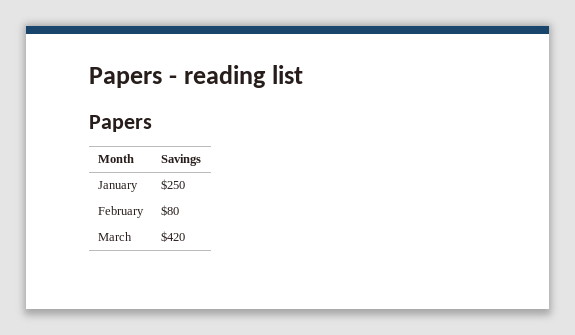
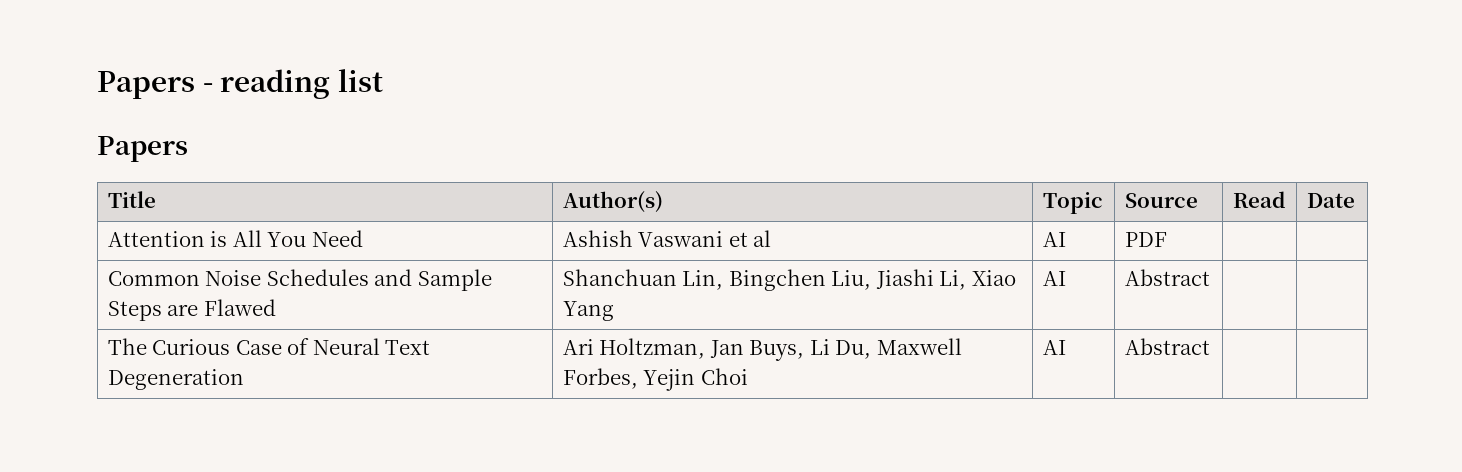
[97,154,134,163] [160,154,201,166] [97,181,138,192] [160,179,185,190] [97,206,144,218] [160,205,179,216] [97,232,132,241] [160,231,185,242] Month | Savings // January | $250 // February | $80 // March | $420 -> [107,191,156,208] [562,191,663,213] [1042,192,1103,214] [1124,193,1198,208] [1232,191,1285,208] [1306,193,1355,208] [107,230,363,247] [562,230,772,247] [1042,232,1066,247] [1124,232,1167,247] [107,269,492,291] [107,299,276,321] [562,269,1016,291] [562,301,614,321] [1042,271,1066,286] [1124,269,1210,286] [107,338,431,355] [107,369,244,390] [562,338,962,361] [562,368,748,391] [1042,340,1066,355] [1124,338,1210,355] Title | Author(s) | Topic | Source | Read | Date // Attention is All You Need | Ashish Vaswani et al | AI | PDF | | // Common Noise Schedules and Sample Steps are Flawed | Shanchuan Lin, Bingchen Liu, Jiashi Li, Xiao Yang | AI | Abstract | | // The Curious Case of Neural Text Degeneration | Ari Holtzman, Jan Buys, Li Du, Maxwell Forbes, Yejin Choi | AI | Abstract | |

